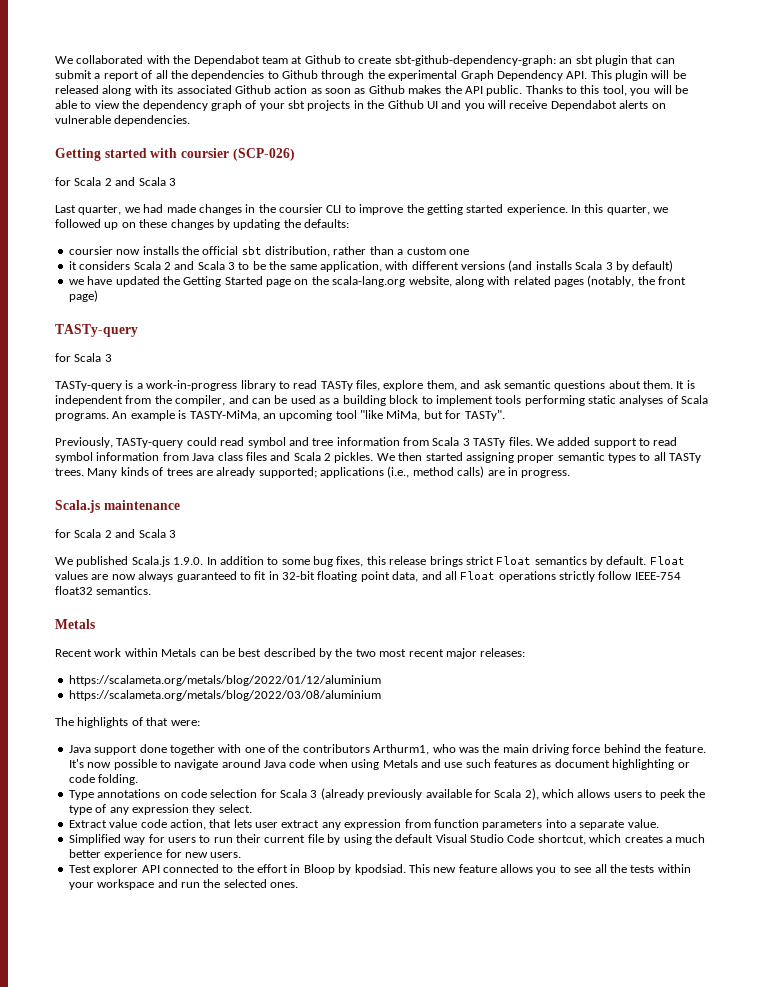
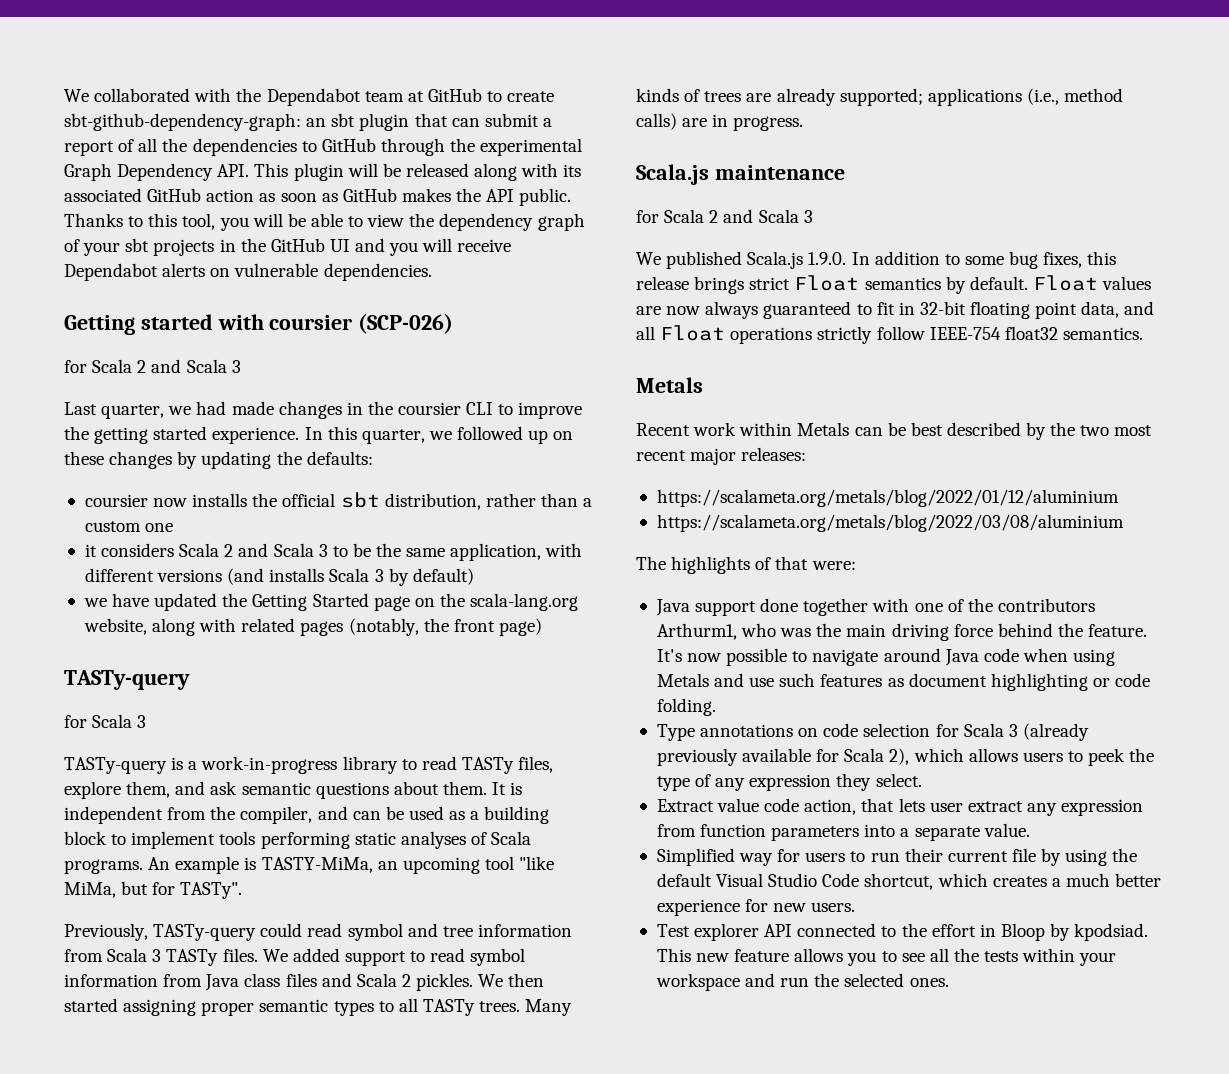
[304,55,341,64] Github -> [427,88,482,102] GitHub
[282,70,318,79] Github -> [321,138,376,152] GitHub
[234,85,271,94] Github -> [147,188,202,202] GitHub
[368,85,405,94] Github -> [342,188,397,202] GitHub
[387,100,424,109] Github -> [270,238,325,252] GitHub

